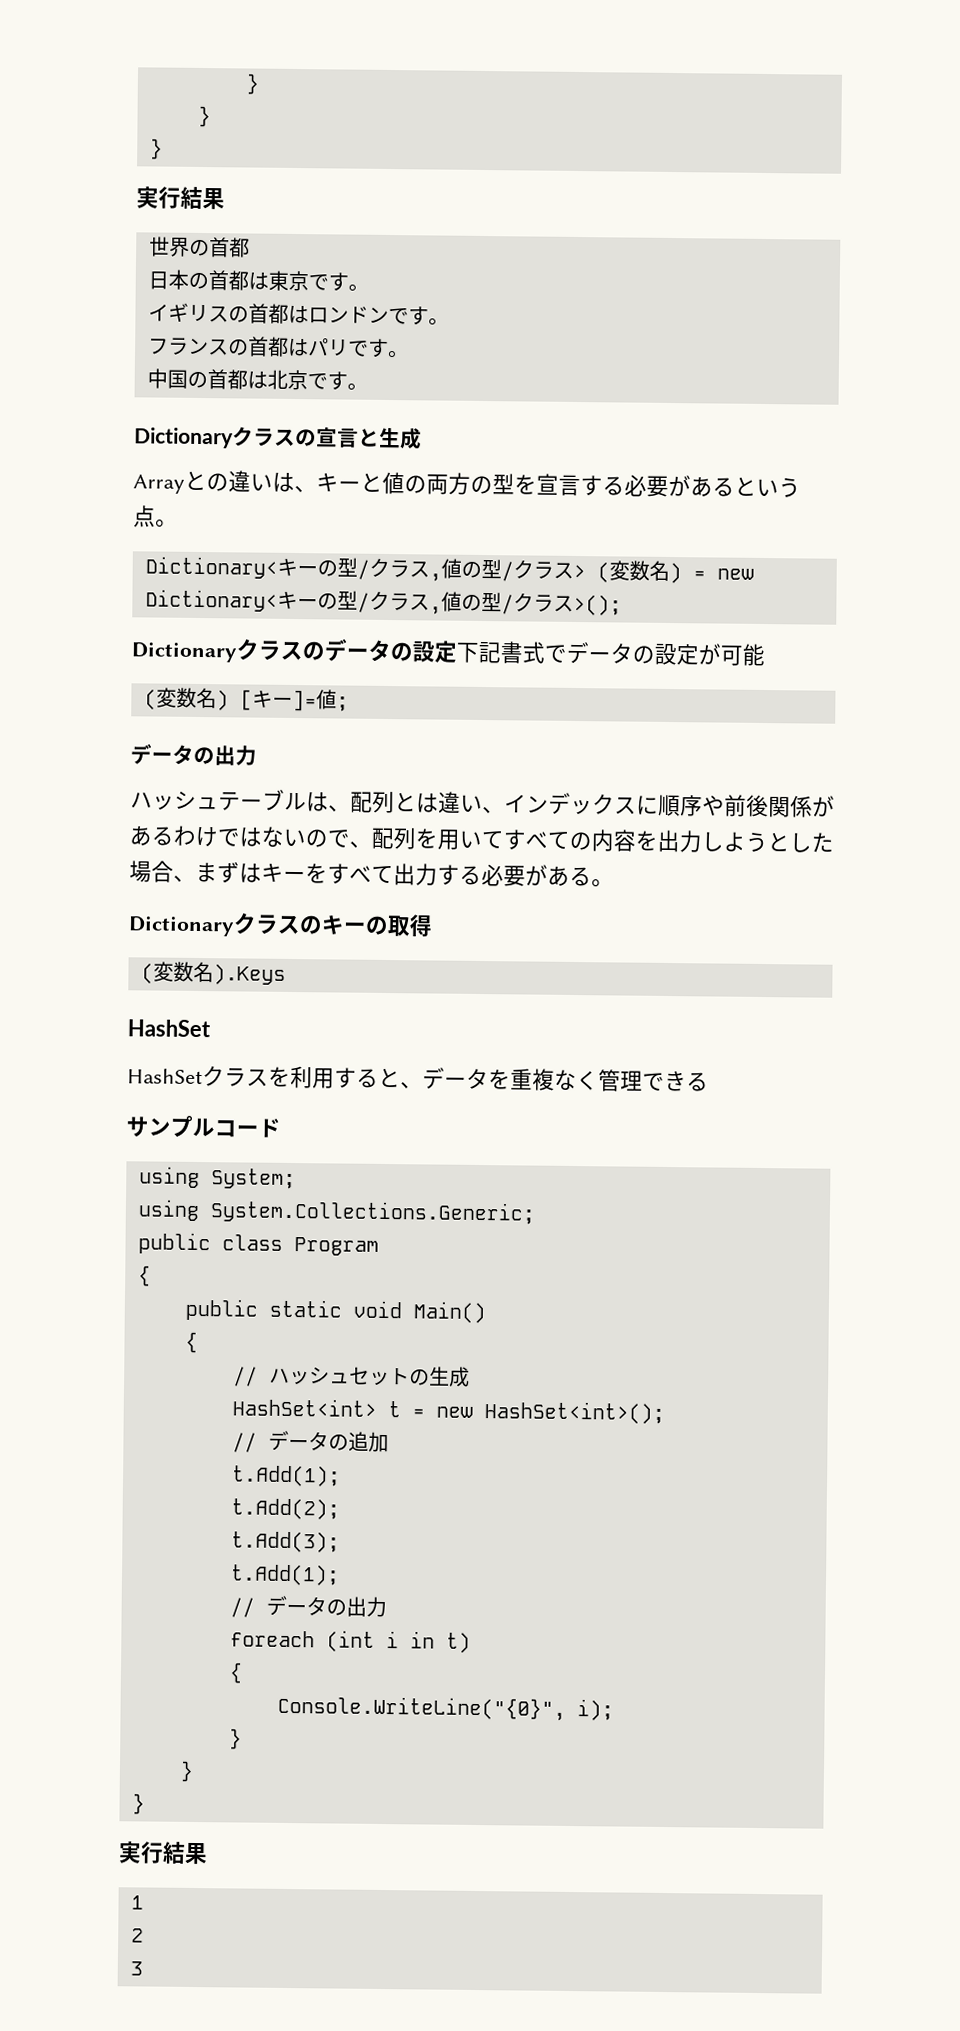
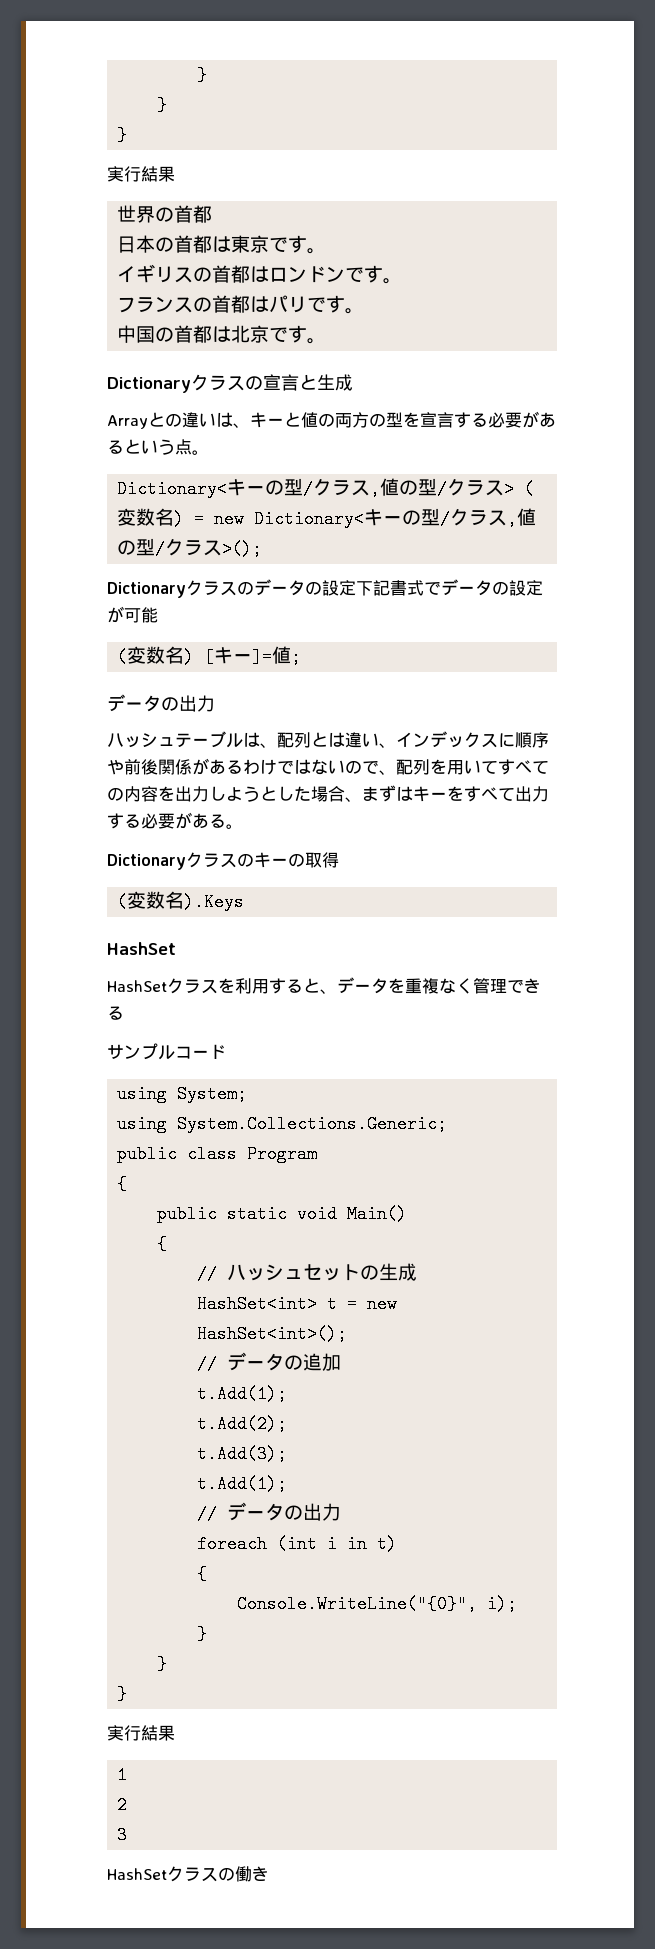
(143, 1968) none -> [107,1866,269,1882] // HashSetクラスの働き

